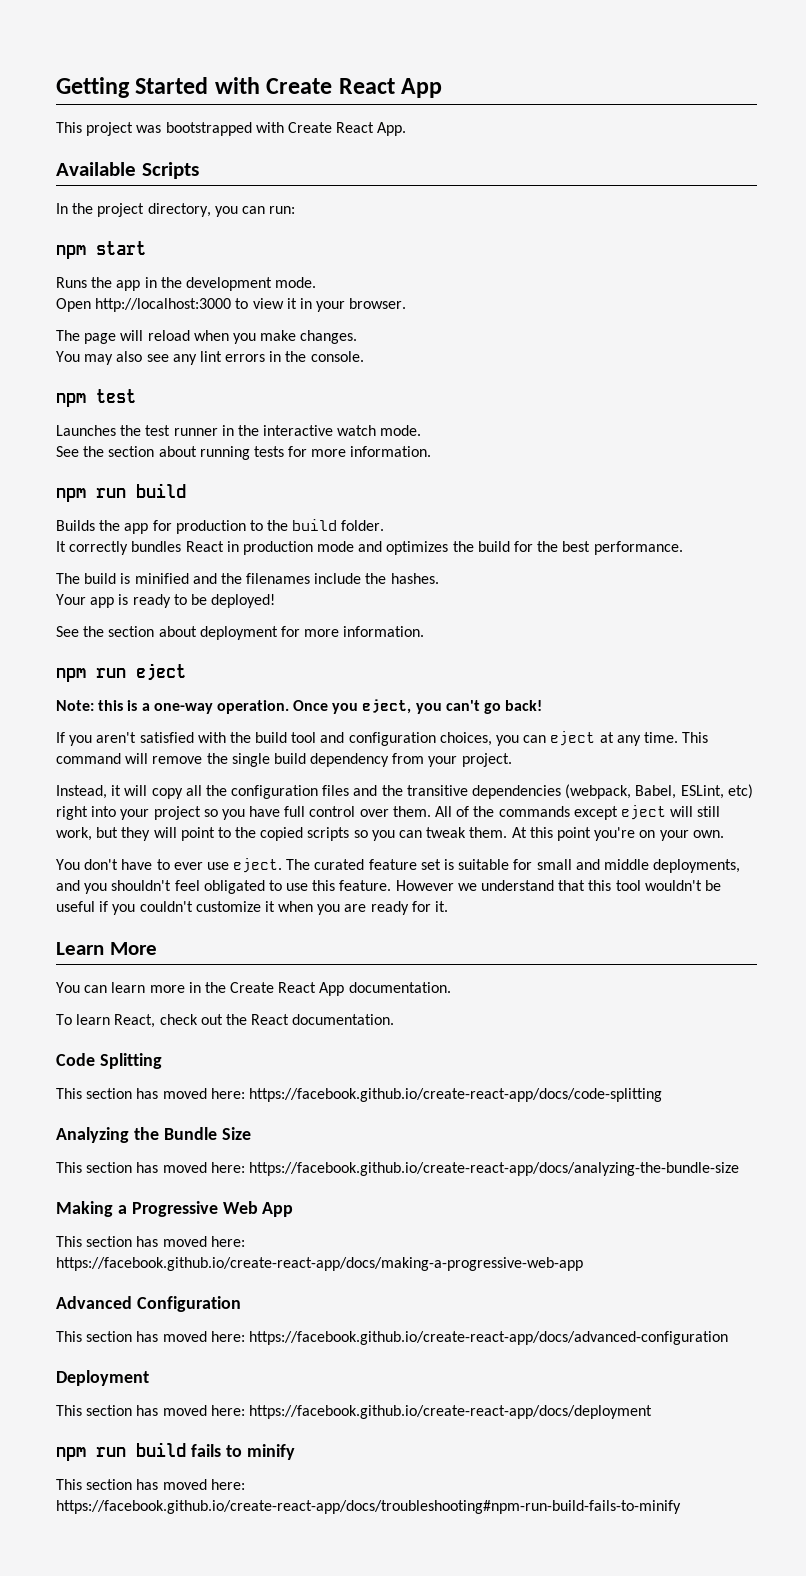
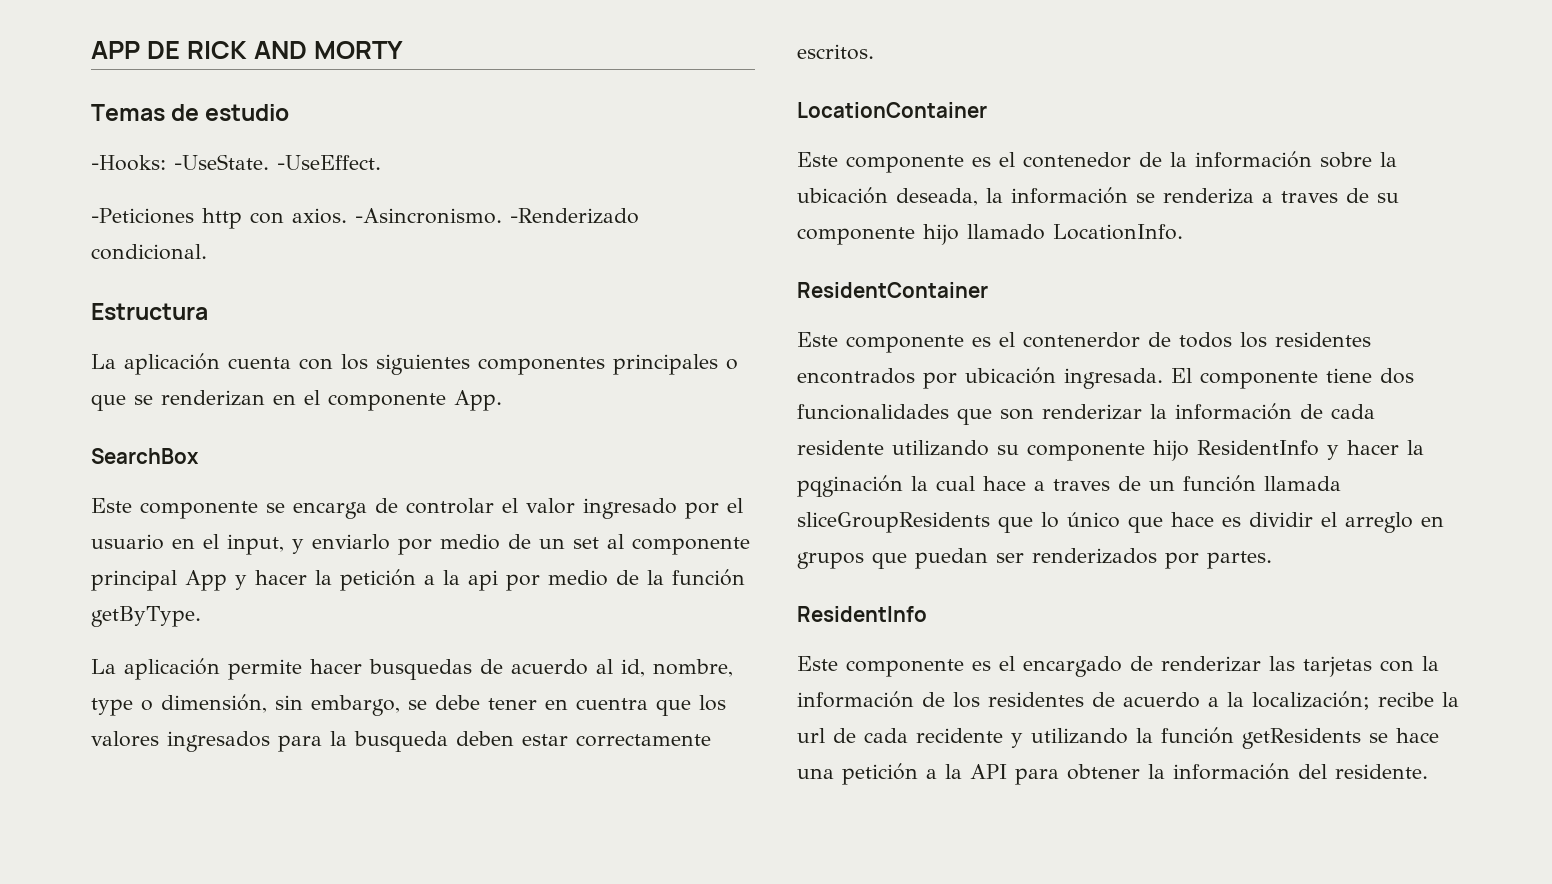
[56,77,443,98] [56,122,407,136] [56,162,199,179] [56,203,296,217] [56,241,146,259] [56,277,317,291] [56,298,407,312] [56,330,358,344] [56,351,364,365] [56,389,136,407] [56,425,422,436] [56,446,432,460] [56,483,186,502] [56,519,385,534] [56,541,683,555] [56,573,439,584] [56,594,276,608] [56,626,425,640] [56,663,186,682] [56,699,543,714] [56,731,709,746] [56,753,512,767] [56,784,753,799] [56,805,721,820] [56,827,724,841] [56,858,741,873] [56,880,721,894] [56,901,449,915] [56,942,157,955] [56,982,451,996] [56,1014,395,1028] [56,1053,162,1069] [56,1088,662,1102] [56,1127,251,1143] [56,1162,739,1176] [56,1201,294,1217] [56,1236,245,1247] [56,1257,583,1271] [56,1296,241,1312] [56,1331,728,1345] [56,1370,149,1386] [56,1405,652,1419] [56,1442,295,1461] [56,1479,245,1490] [56,1500,681,1514] Getting Started with Create React App // This project was bootstrapped with Create React App. // Available Scripts // In the project directory, you can run: // npm start // Runs the app in the development mode. // Open http://localhost:3000 to view it in your browser. // The page will reload when you make changes. // You may also see any lint errors in the console. // npm test // Launches the test runner in the interactive watch mode. // See the section about running tests for more information. // npm run build // Builds the app for production to the build folder. // It correctly bundles React in production mode and optimizes the build for the best performance. // The build is minified and the filenames include the hashes. // Your app is ready to be deployed! // See the section about deployment for more information. // npm run eject // Note: this is a one-way operation. Once you eject, you can't go back! // If you aren't satisfied with the build tool and configuration choices, you can eject at any time. This command will remove the single build dependency from your project. // Instead, it will copy all the configuration files and the transitive dependencies (webpack, Babel, ESLint, etc) right into your project so you have full control over them. All of the commands except eject will still work, but they will point to the copied scripts so you can tweak them. At this point you're on your own. // You don't have to ever use eject. The curated feature set is suitable for small and middle deployments, and you shouldn't feel obligated to use this feature. However we understand that this tool wouldn't be useful if you couldn't customize it when you are ready for it. // Learn More // You can learn more in the Create React App documentation. // To learn React, check out the React documentation. // Code Splitting // This section has moved here: https://facebook.github.io/create-react-app/docs/code-splitting // Analyzing the Bundle Size // This section has moved here: https://facebook.github.io/create-react-app/docs/analyzing-the-bundle-size // Making a Progressive Web App // This section has moved here: https://facebook.github.io/create-react-app/docs/making-a-progressive-web-app // Advanced Configuration // This section has moved here: https://facebook.github.io/create-react-app/docs/advanced-configuration // Deployment // This section has moved here: https://facebook.github.io/create-react-app/docs/deployment // npm run build fails to minify // This section has moved here: https://facebook.github.io/create-react-app/docs/troubleshooting#npm-run-build-fails-to-minify -> [91,41,403,59] [91,104,290,121] [91,154,381,171] [91,208,639,229] [91,244,207,260] [91,303,208,320] [91,353,738,375] [91,390,502,411] [91,448,199,464] [91,498,743,519] [91,534,750,555] [91,569,745,591] [91,606,201,627] [91,658,733,680] [91,694,726,716] [91,731,711,752] [797,44,874,60] [797,102,987,118] [797,151,1397,173] [797,187,1399,206] [797,224,1183,245] [797,282,988,298] [797,332,1371,353] [797,367,1414,389] [797,403,1375,425] [797,440,1424,461] [797,475,1341,497] [797,512,1444,533] [797,548,1272,569] [797,606,927,622] [797,656,1439,677] [797,691,1459,710] [797,727,1439,749] [797,763,1428,785] APP DE RICK AND MORTY // Temas de estudio // -Hooks: -UseState. -UseEffect. // -Peticiones http con axios. -Asincronismo. -Renderizado condicional. // Estructura // La aplicación cuenta con los siguientes componentes principales o que se renderizan en el componente App. // SearchBox // Este componente se encarga de controlar el valor ingresado por el usuario en el input, y enviarlo por medio de un set al componente principal App y hacer la petición a la api por medio de la función getByType. // La aplicación permite hacer busquedas de acuerdo al id, nombre, type o dimensión, sin embargo, se debe tener en cuentra que los valores ingresados para la busqueda deben estar correctamente escritos. // LocationContainer // Este componente es el contenedor de la información sobre la ubicación deseada, la información se renderiza a traves de su componente hijo llamado LocationInfo. // ResidentContainer // Este componente es el contenerdor de todos los residentes encontrados por ubicación ingresada. El componente tiene dos funcionalidades que son renderizar la información de cada residente utilizando su componente hijo ResidentInfo y hacer la pqginación la cual hace a traves de un función llamada sliceGroupResidents que lo único que hace es dividir el arreglo en grupos que puedan ser renderizados por partes. // ResidentInfo // Este componente es el encargado de renderizar las tarjetas con la información de los residentes de acuerdo a la localización; recibe la url de cada recidente y utilizando la función getResidents se hace una petición a la API para obtener la información del residente.

